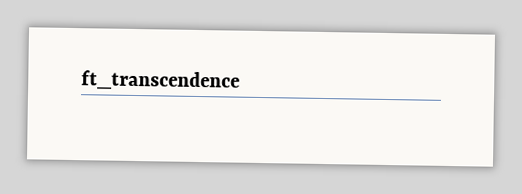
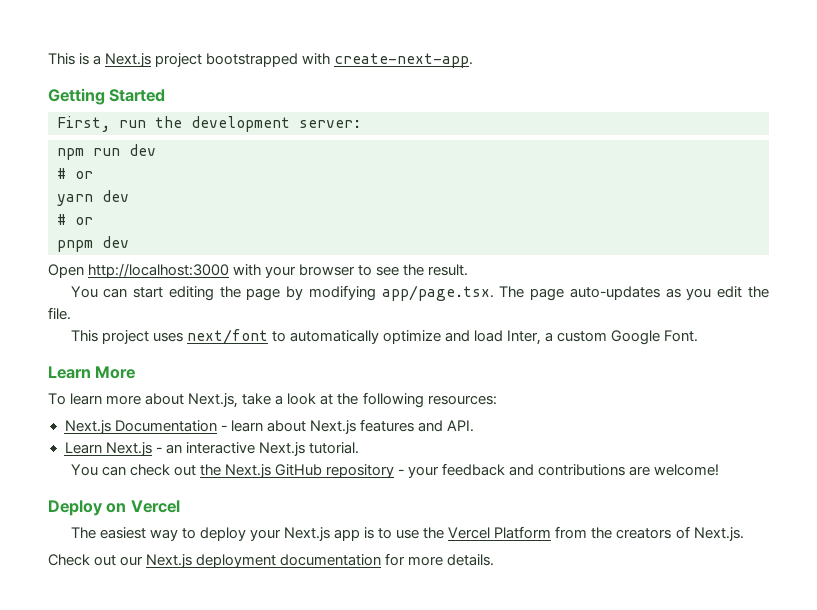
[81,70,240,92] ft_transcendence -> [48,53,474,68] [48,88,166,105] [57,116,361,132] [57,144,156,160] [57,168,93,179] [57,190,129,206] [57,214,93,225] [57,236,129,252] [48,263,469,278] [70,285,770,301] [48,307,71,320] [70,329,699,345] [48,366,136,379] [48,392,497,408] [64,419,474,434] [64,442,359,456] [70,463,720,478] [48,500,180,516] [70,526,744,541] [48,553,495,568] This is a Next.js project bootstrapped with create-next-app. // Getting Started // First, run the development server: // npm run dev // # or // yarn dev // # or // pnpm dev // Open http://localhost:3000 with your browser to see the result. // You can start editing the page by modifying app/page.tsx. The page auto-updates as you edit the file. // This project uses next/font to automatically optimize and load Inter, a custom Google Font. // Learn More // To learn more about Next.js, take a look at the following resources: // Next.js Documentation - learn about Next.js features and API. // Learn Next.js - an interactive Next.js tutorial. // You can check out the Next.js GitHub repository - your feedback and contributions are welcome! // Deploy on Vercel // The easiest way to deploy your Next.js app is to use the Vercel Platform from the creators of Next.js. // Check out our Next.js deployment documentation for more details.

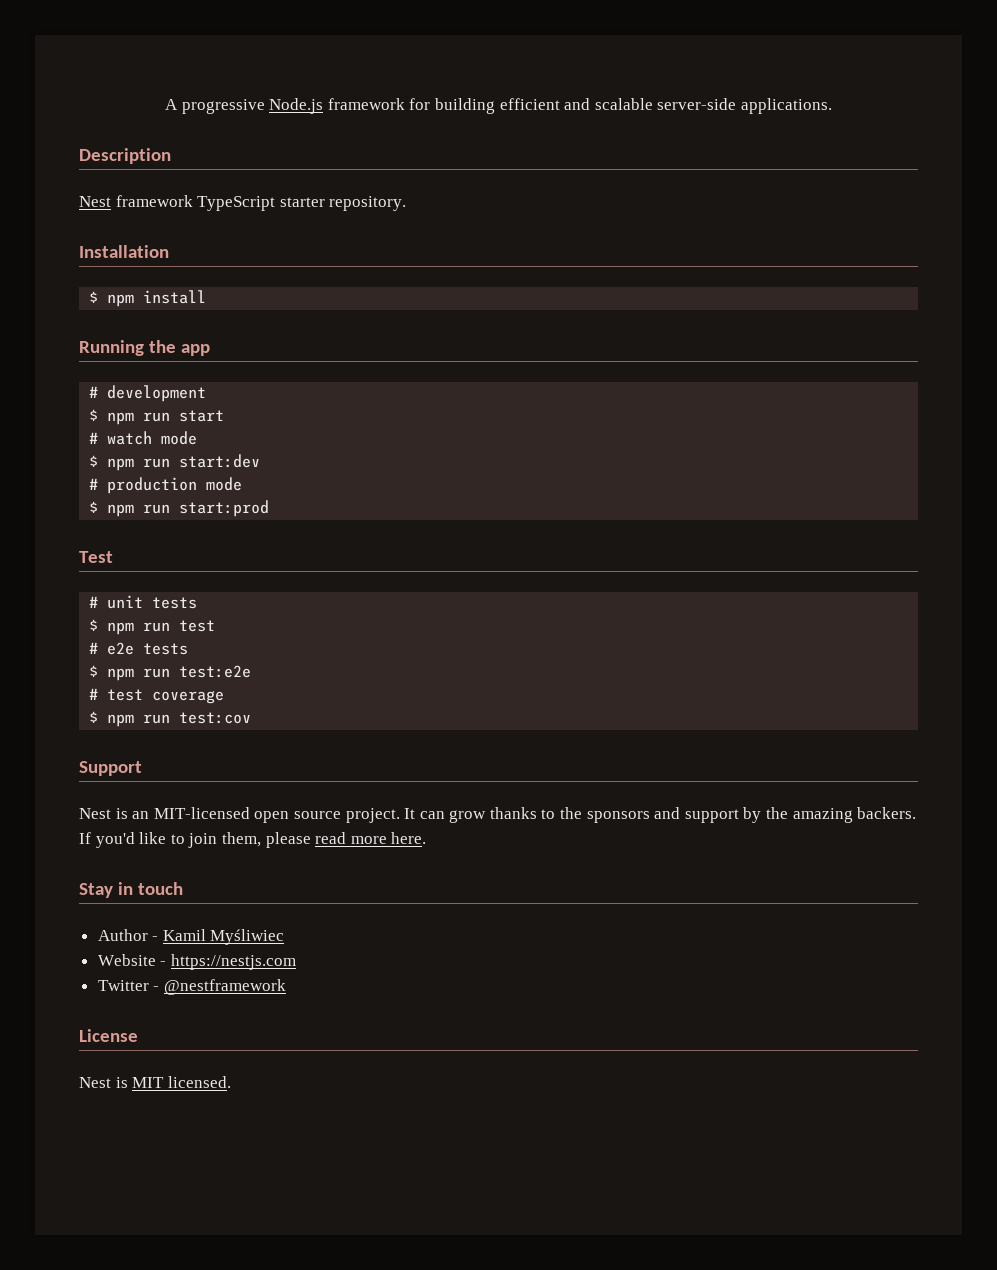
[48,53,474,68] [48,88,166,105] [57,116,182,132] This is a Next.js project bootstrapped with create-next-app. // Getting Started // First, run the -> [165,98,832,114] [79,148,171,164] [79,195,407,211] [79,245,169,258] [89,290,207,307] [79,340,210,356] [89,386,99,398] A progressive Node.js framework for building efficient and scalable server-side applications. // Description // Nest framework TypeScript starter repository. // Installation // $ npm install // Running the app // #
[299,120,361,128] [57,144,156,160] [57,168,93,179] [57,190,129,206] [57,214,93,225] [57,236,129,252] [48,263,469,278] [70,285,770,301] [48,307,71,320] [70,329,699,345] [48,366,136,379] [48,392,497,408] [64,419,474,434] [64,442,359,456] [70,463,720,478] [48,500,180,516] [70,526,744,541] [48,553,495,568] server: // npm run dev // # or // yarn dev // # or // pnpm dev // Open http://localhost:3000 with your browser to see the result. // You can start editing the page by modifying app/page.tsx. The page auto-updates as you edit the file. // This project uses next/font to automatically optimize and load Inter, a custom Google Font. // Learn More // To learn more about Next.js, take a look at the following resources: // Next.js Documentation - learn about Next.js features and API. // Learn Next.js - an interactive Next.js tutorial. // You can check out the Next.js GitHub repository - your feedback and contributions are welcome! // Deploy on Vercel // The easiest way to deploy your Next.js app is to use the Vercel Platform from the creators of Next.js. // Check out our Next.js deployment documentation for more details. -> [89,409,225,425] [89,431,198,445] [89,454,261,471] [89,477,243,494] [89,500,270,517] [79,551,113,563] [89,595,198,609] [89,619,216,635] [89,642,189,655] [89,665,252,681] [89,688,225,704] [89,711,252,727] [79,761,142,776] [79,807,917,823] [79,832,427,848] [79,882,183,898] [97,929,285,945] [97,954,296,970] [97,979,286,995] [79,1029,138,1042] [79,1076,231,1088] // $ npm run start // # watch mode // $ npm run start:dev // # production mode // $ npm run start:prod // Test // # unit tests // $ npm run test // # e2e tests // $ npm run test:e2e // # test coverage // $ npm run test:cov // Support // Nest is an MIT-licensed open source project. It can grow thanks to the sponsors and support by the amazing backers. If you'd like to join them, please read more here. // Stay in touch // Author - Kamil Myśliwiec // Website - https://nestjs.com // Twitter - @nestframework // License // Nest is MIT licensed.

